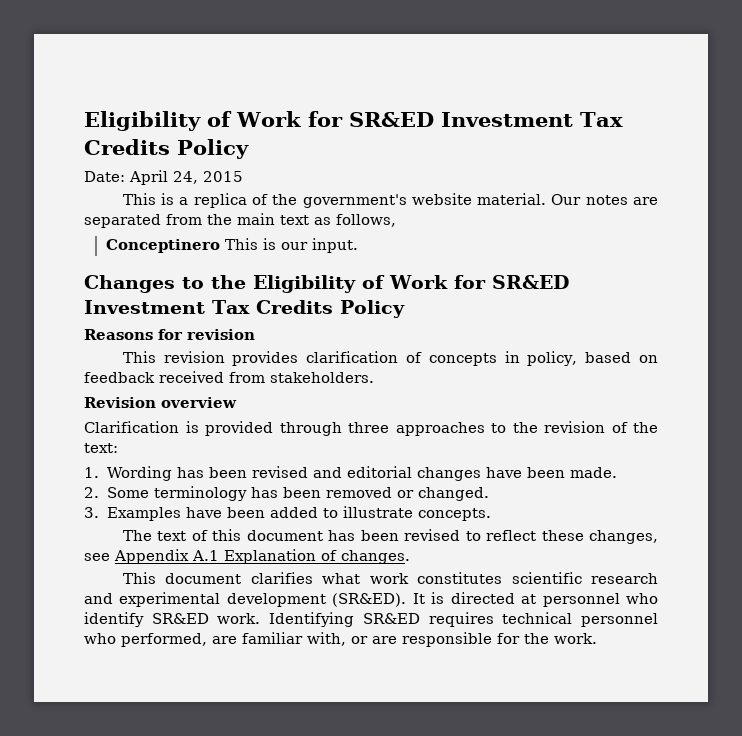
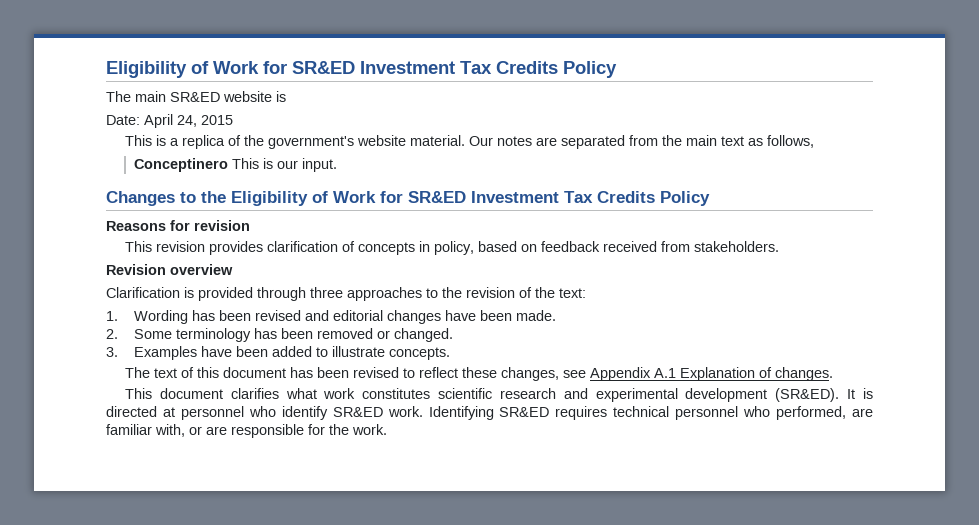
[84,111,623,131] [84,139,249,159] Eligibility of Work for SR&ED Investment Tax Credits Policy -> [106,61,617,78] [106,91,286,102] Eligibility of Work for SR&ED Investment Tax Credits Policy // The main SR&ED website is

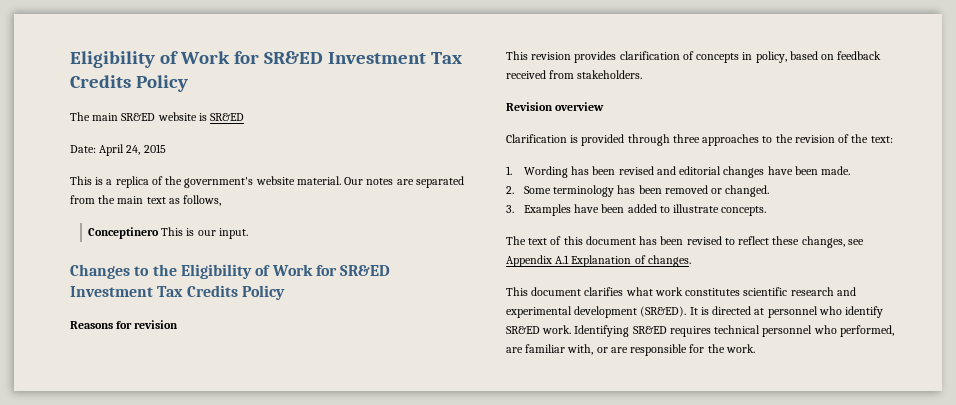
(286, 96) none -> [210,113,245,121] SR&ED

